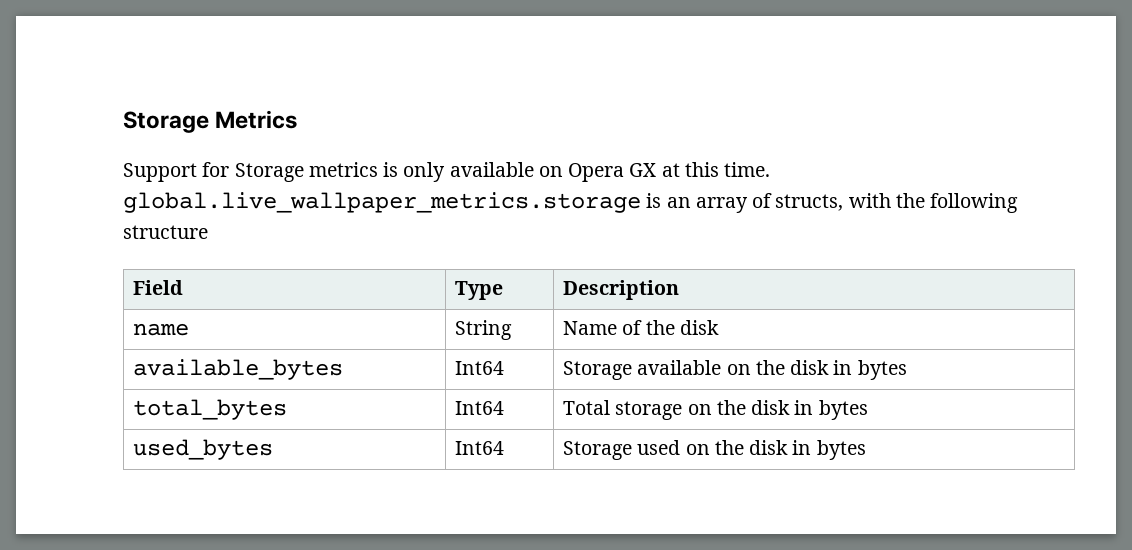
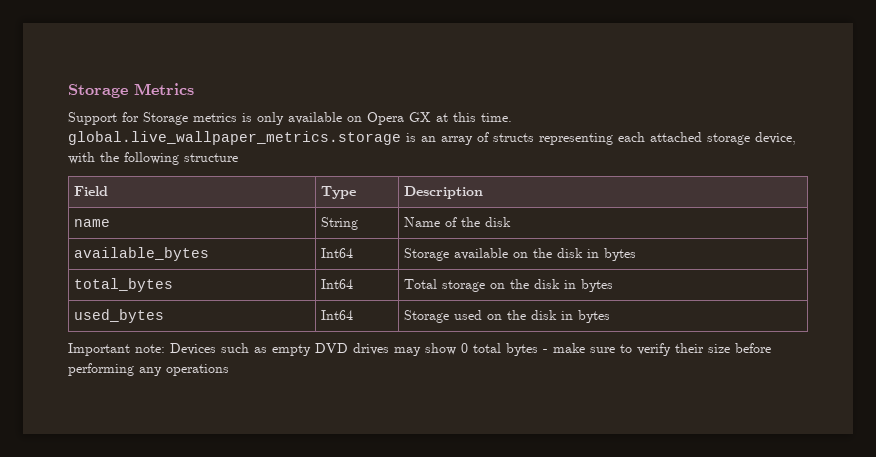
[775,194,844,211] structs, -> [493,132,796,145] structs representing each attached storage device,
(866, 450) none -> [68,343,771,356] [68,363,229,376] // Important note: Devices such as empty DVD drives may show 0 total bytes - make sure to verify their size before performing any operations

